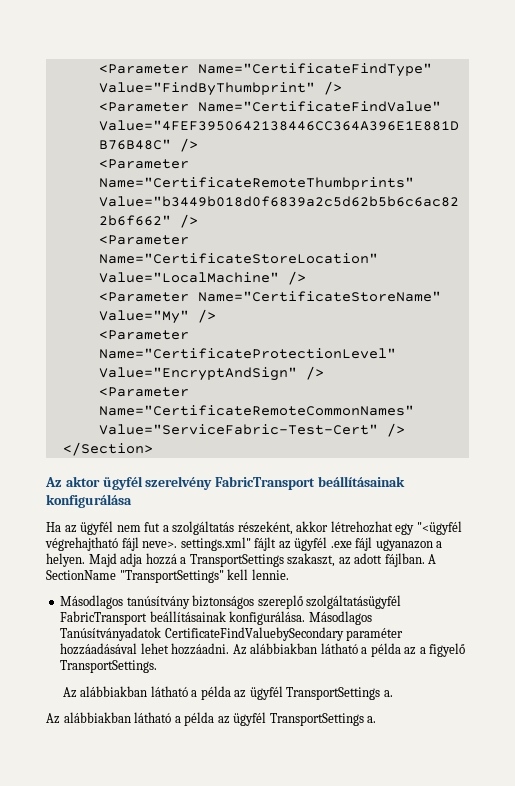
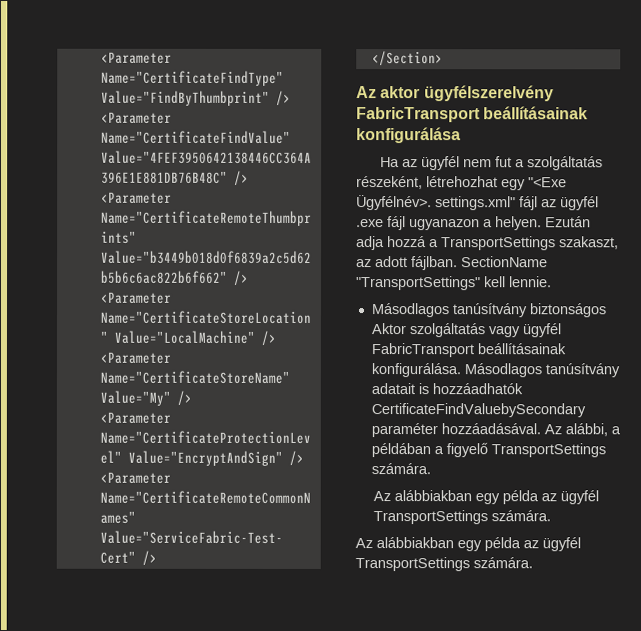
[102,476,213,490] ügyfél szerelvény -> [423,85,554,102] ügyfélszerelvény
[296,521,329,532] akkor -> (423, 183) none
[416,521,462,535] [45,537,277,551] "<ügyfél végrehajtható fájl neve>. settings.xml" fájlt -> [528,177,567,188] [356,195,538,211] "<Exe Ügyfélnév>. settings.xml" fájl
[88,553,117,567] Majd -> [545,216,591,228] Ezután
[428,554,437,564] A -> (458, 263) none
[257,595,402,609] [60,611,372,625] [60,627,404,641] [60,643,466,657] [60,660,158,673] [62,686,393,700] [46,712,377,726] szereplő szolgáltatásügyfél FabricTransport beállításainak konfigurálása. Másodlagos Tanúsítványadatok CertificateFindValuebySecondary paraméter hozzáadásával lehet hozzáadni. Az alábbiakban látható a példa az a figyelő TransportSettings. // Az alábbiakban látható a példa az ügyfél TransportSettings a. // Az alábbiakban látható a példa az ügyfél TransportSettings a. -> [370,323,561,338] [370,343,566,358] [370,363,620,378] [370,383,523,395] [370,403,586,418] [370,423,621,438] [370,442,606,458] [370,463,431,475] [373,490,600,505] [373,510,552,525] [355,537,581,552] [355,557,533,572] Aktor szolgáltatás vagy ügyfél FabricTransport beállításainak konfigurálása. Másodlagos tanúsítvány adatait is hozzáadhatók CertificateFindValuebySecondary paraméter hozzáadásával. Az alábbi, a példában a figyelő TransportSettings számára. // Az alábbiakban egy példa az ügyfél TransportSettings számára. // Az alábbiakban egy példa az ügyfél TransportSettings számára.

